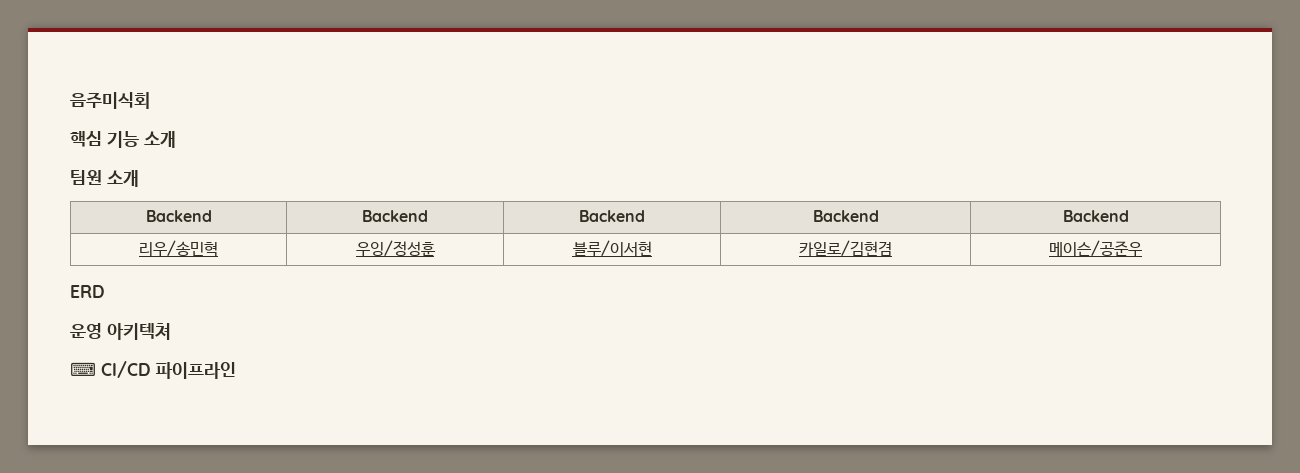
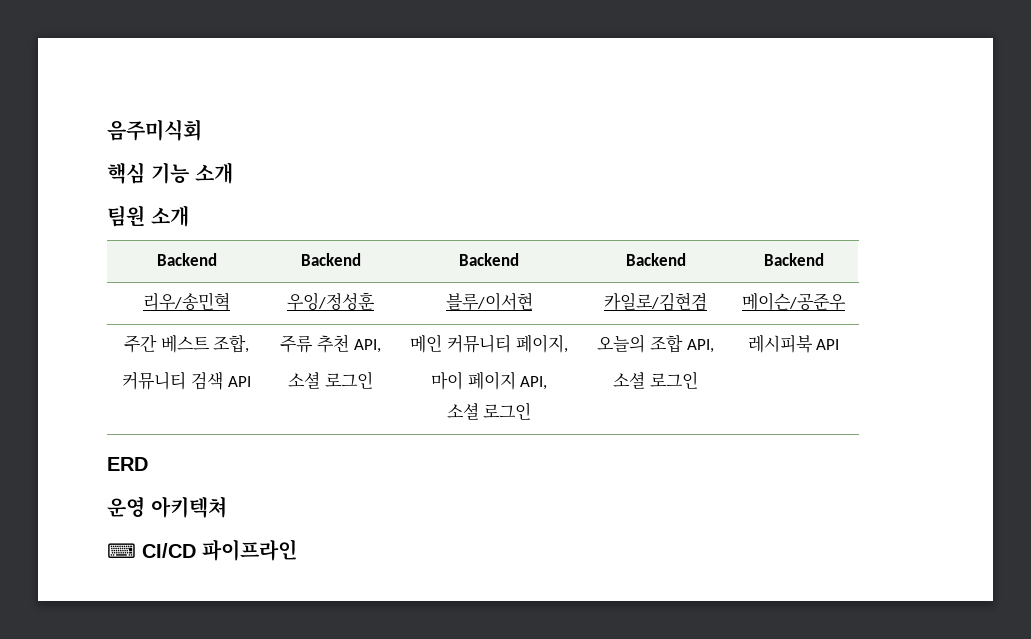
(1142, 248) none -> [123,334,250,353] [122,372,251,390] [280,334,381,353] [288,371,373,389] [410,334,568,353] [430,371,548,390] [446,402,532,420] [597,334,714,353] [613,371,698,389] [747,334,840,353] // 주간 베스트 조합, // 커뮤니티 검색 API | 주류 추천 API, // 소셜 로그인 | 메인 커뮤니티 페이지, // 마이 페이지 API, // 소셜 로그인 | 오늘의 조합 API, // 소셜 로그인 | 레시피북 API

